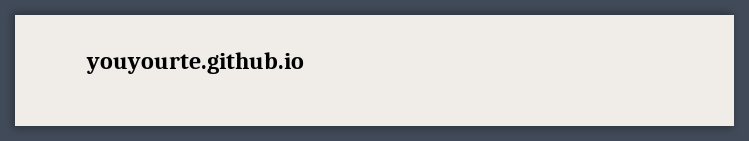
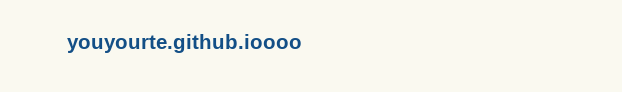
[86,52,304,74] youyourte.github.io -> [67,34,302,53] youyourte.github.ioooo

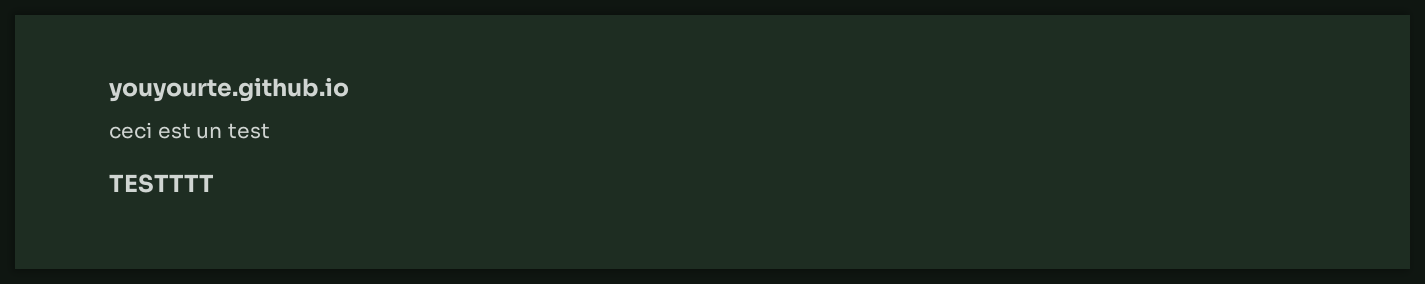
[67,34,302,53] youyourte.github.ioooo -> [109,77,349,102] [109,122,270,139] [109,174,214,193] youyourte.github.io // ceci est un test // TESTTTT

